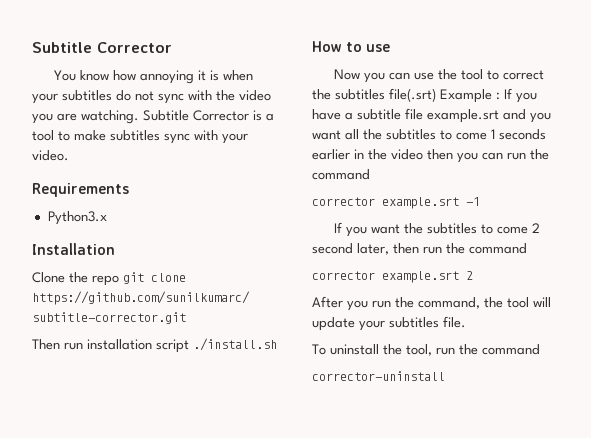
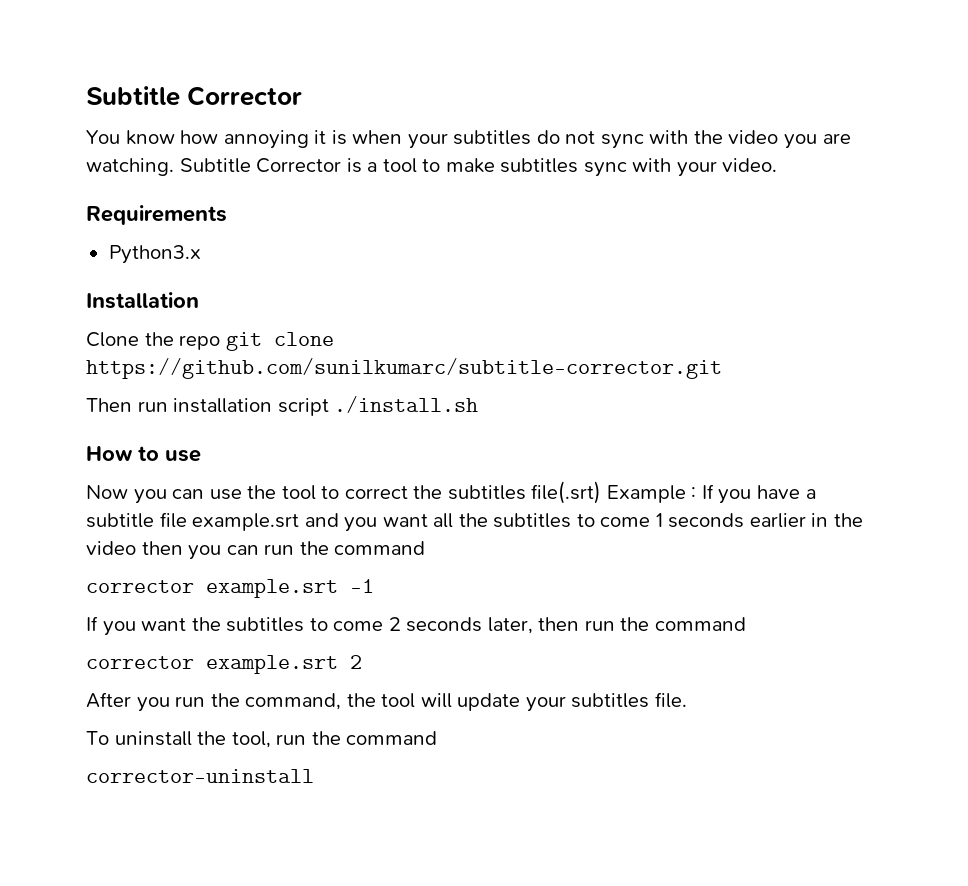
[312,243,353,254] second -> [406,617,483,632] seconds

